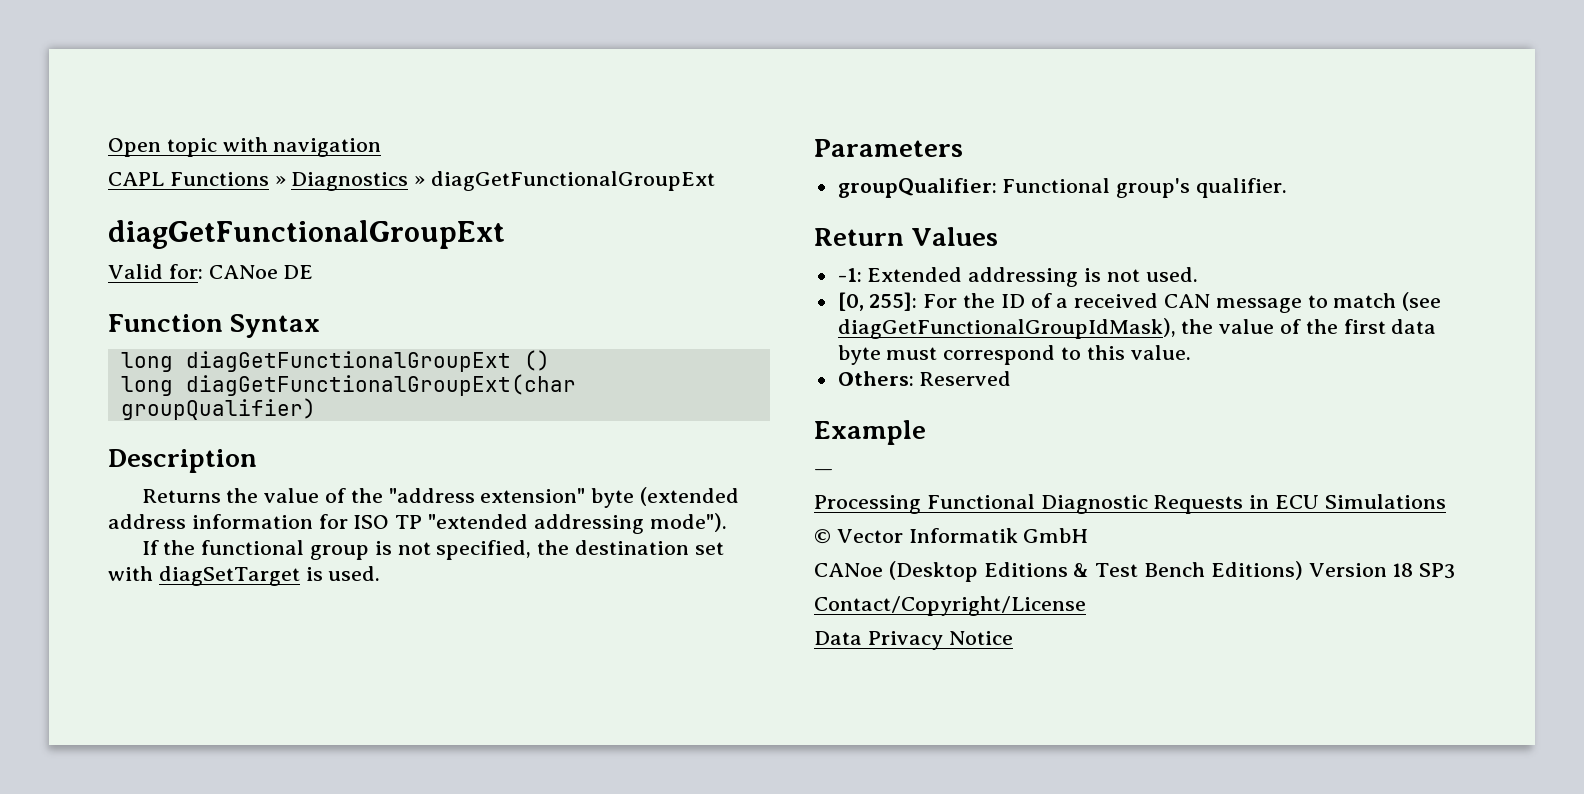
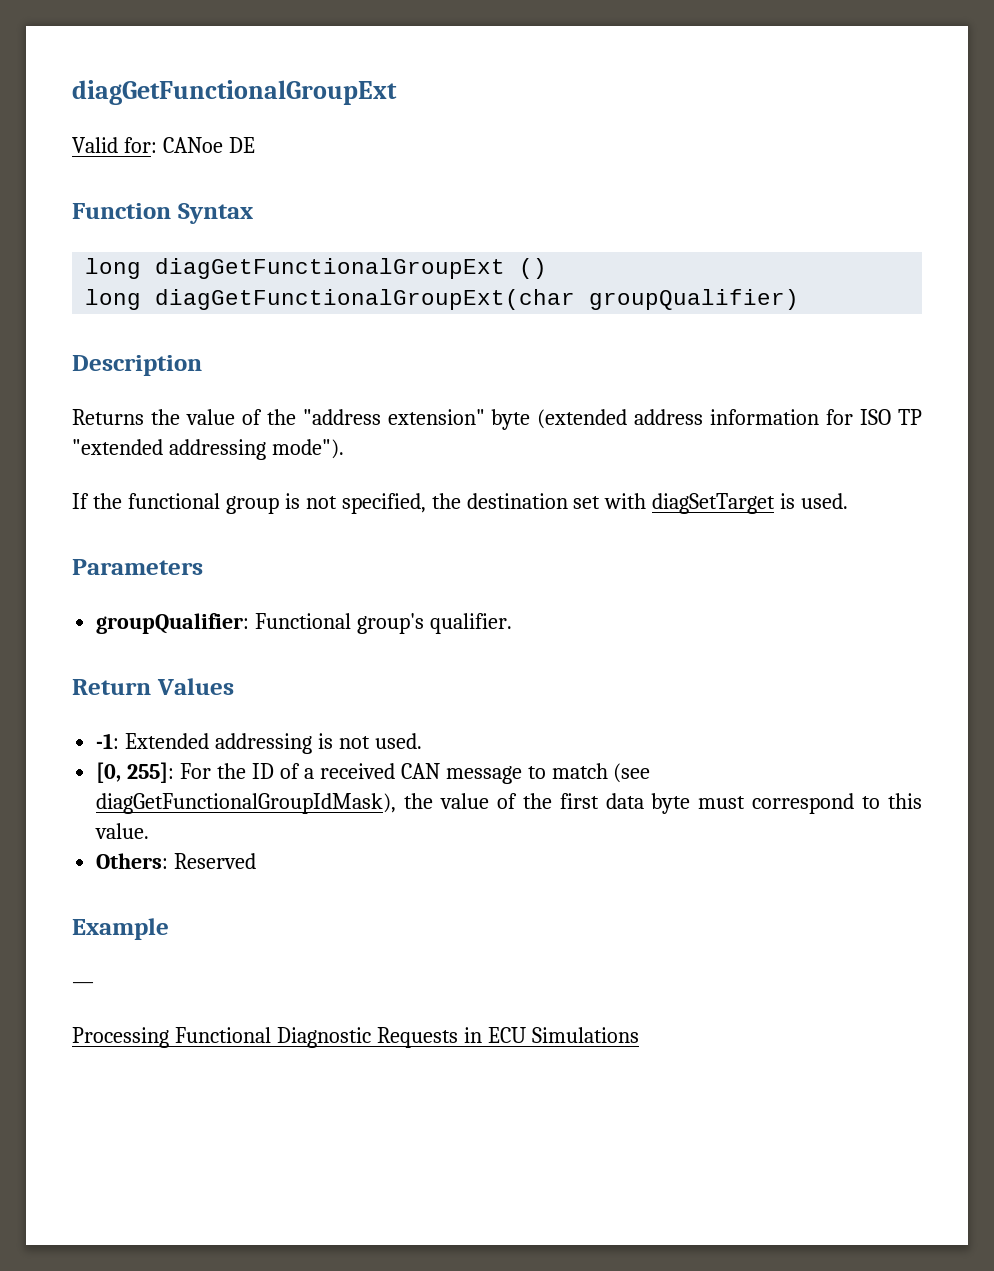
[108,137,382,157] [108,171,716,191] Open topic with navigation // CAPL Functions » Diagnostics » diagGetFunctionalGroupExt // -> (72, 92) none
[814,528,1089,544] [814,561,1456,582] [814,596,1086,616] [814,631,1013,650] // © Vector Informatik GmbH // CANoe (Desktop Editions & Test Bench Editions) Version 18 SP3 // Contact/Copyright/License // Data Privacy Notice -> (639, 1035) none

